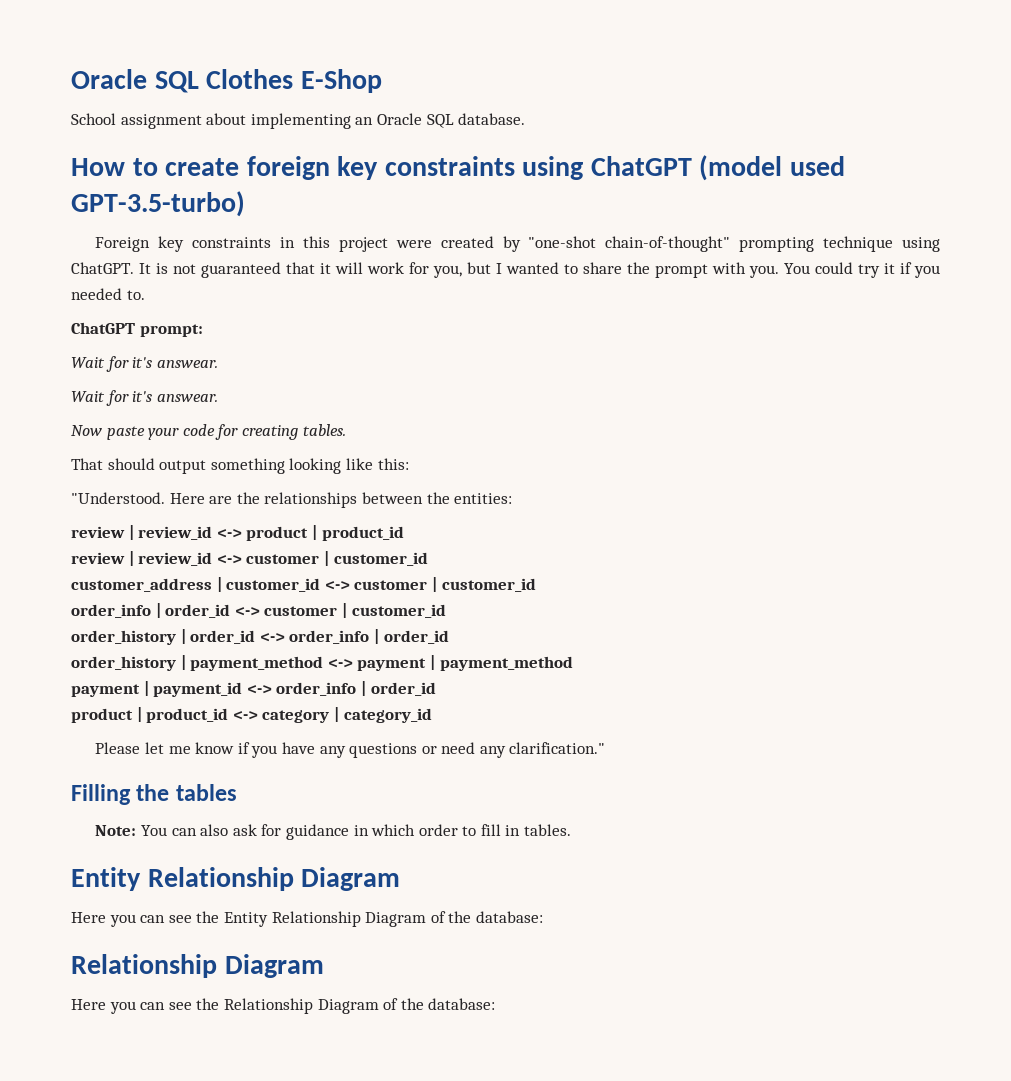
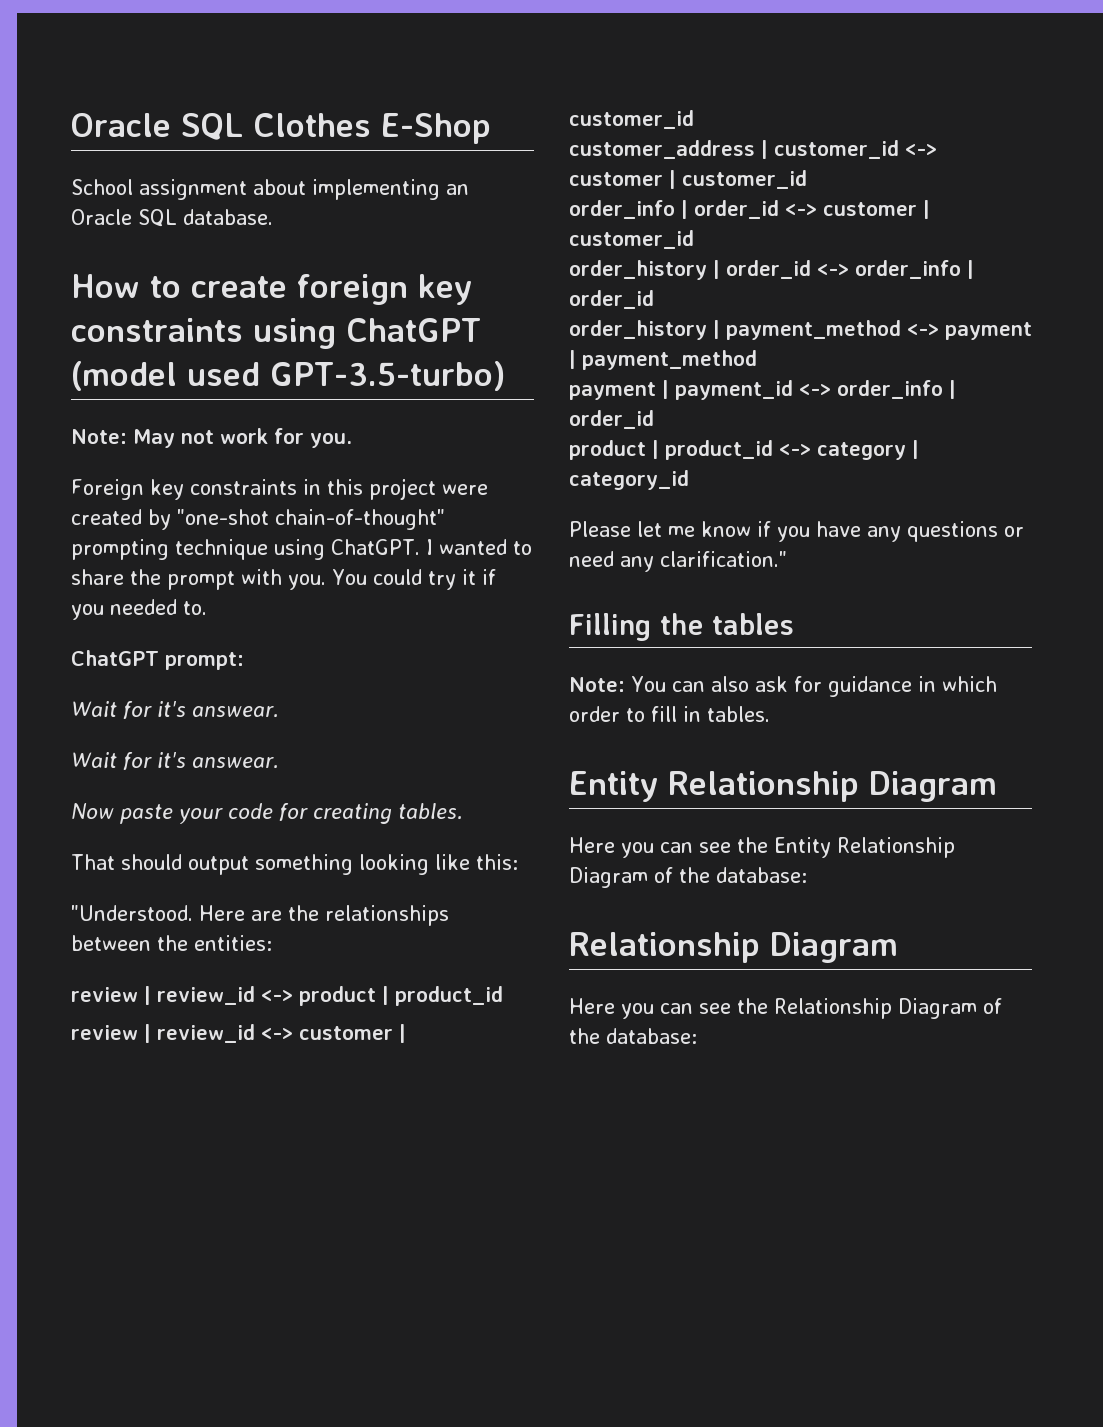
(245, 204) none -> [71,428,352,448] // Note: May not work for you.
[139,262,491,278] It is not guaranteed that it will work for you, but -> (420, 547) none

